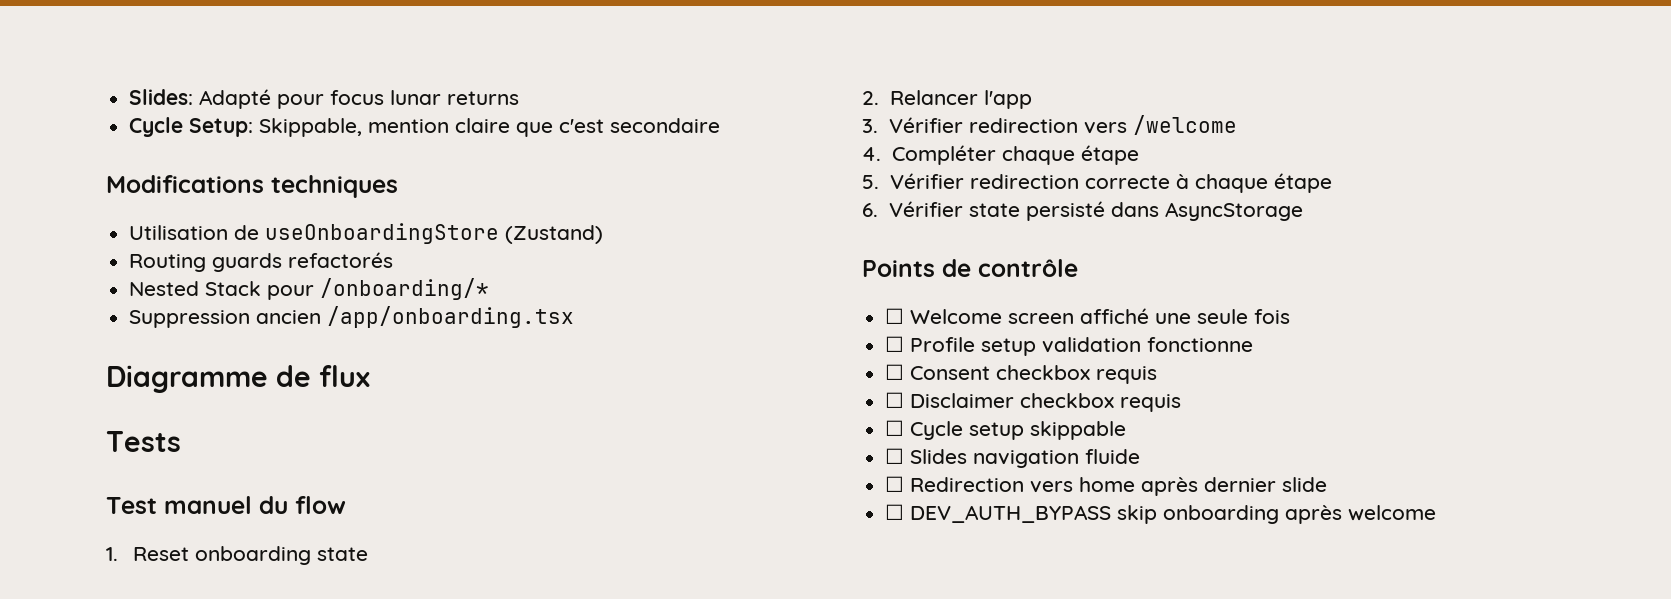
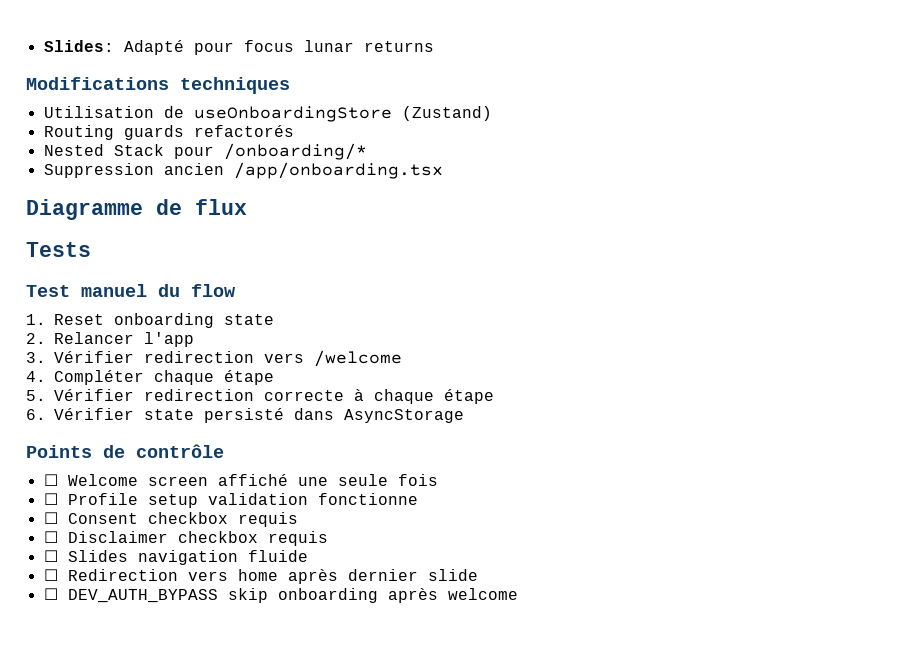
[129,117,721,137] // Cycle Setup: Skippable, mention claire que c'est secondaire -> (434, 46) none
[885,420,1127,440] // ☐ Cycle setup skippable -> (328, 538) none

